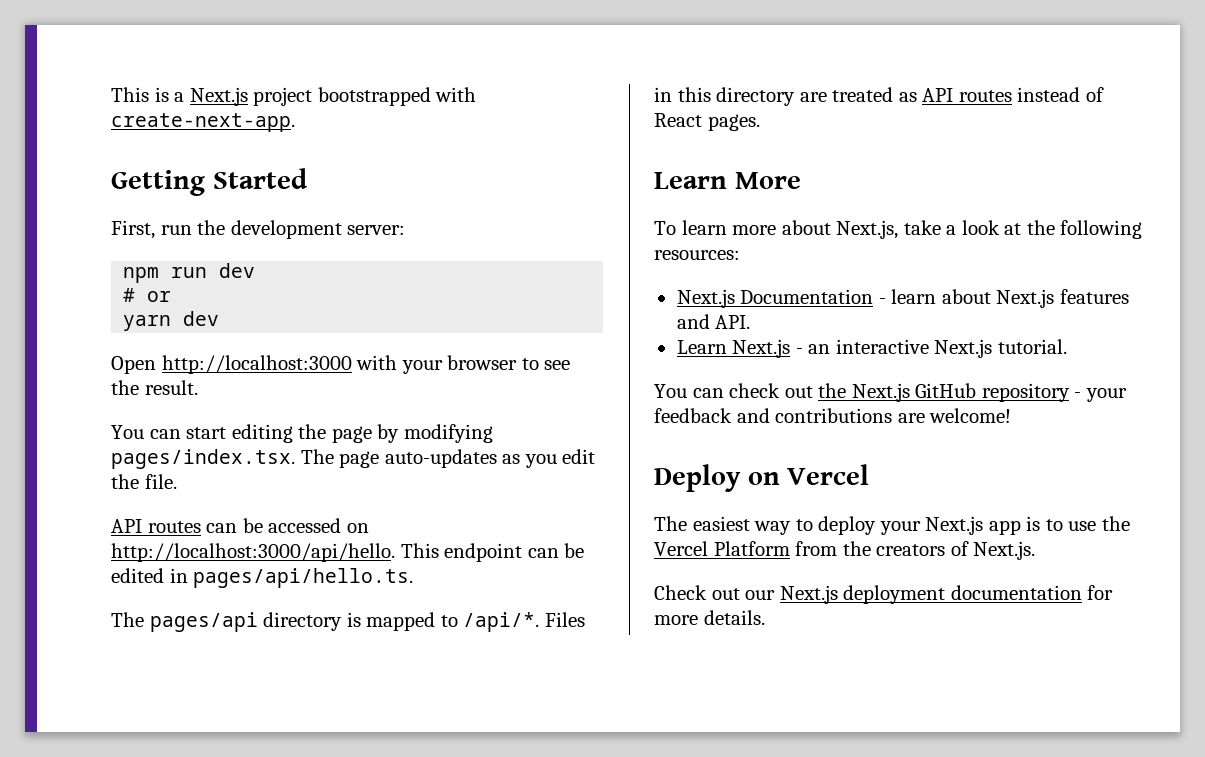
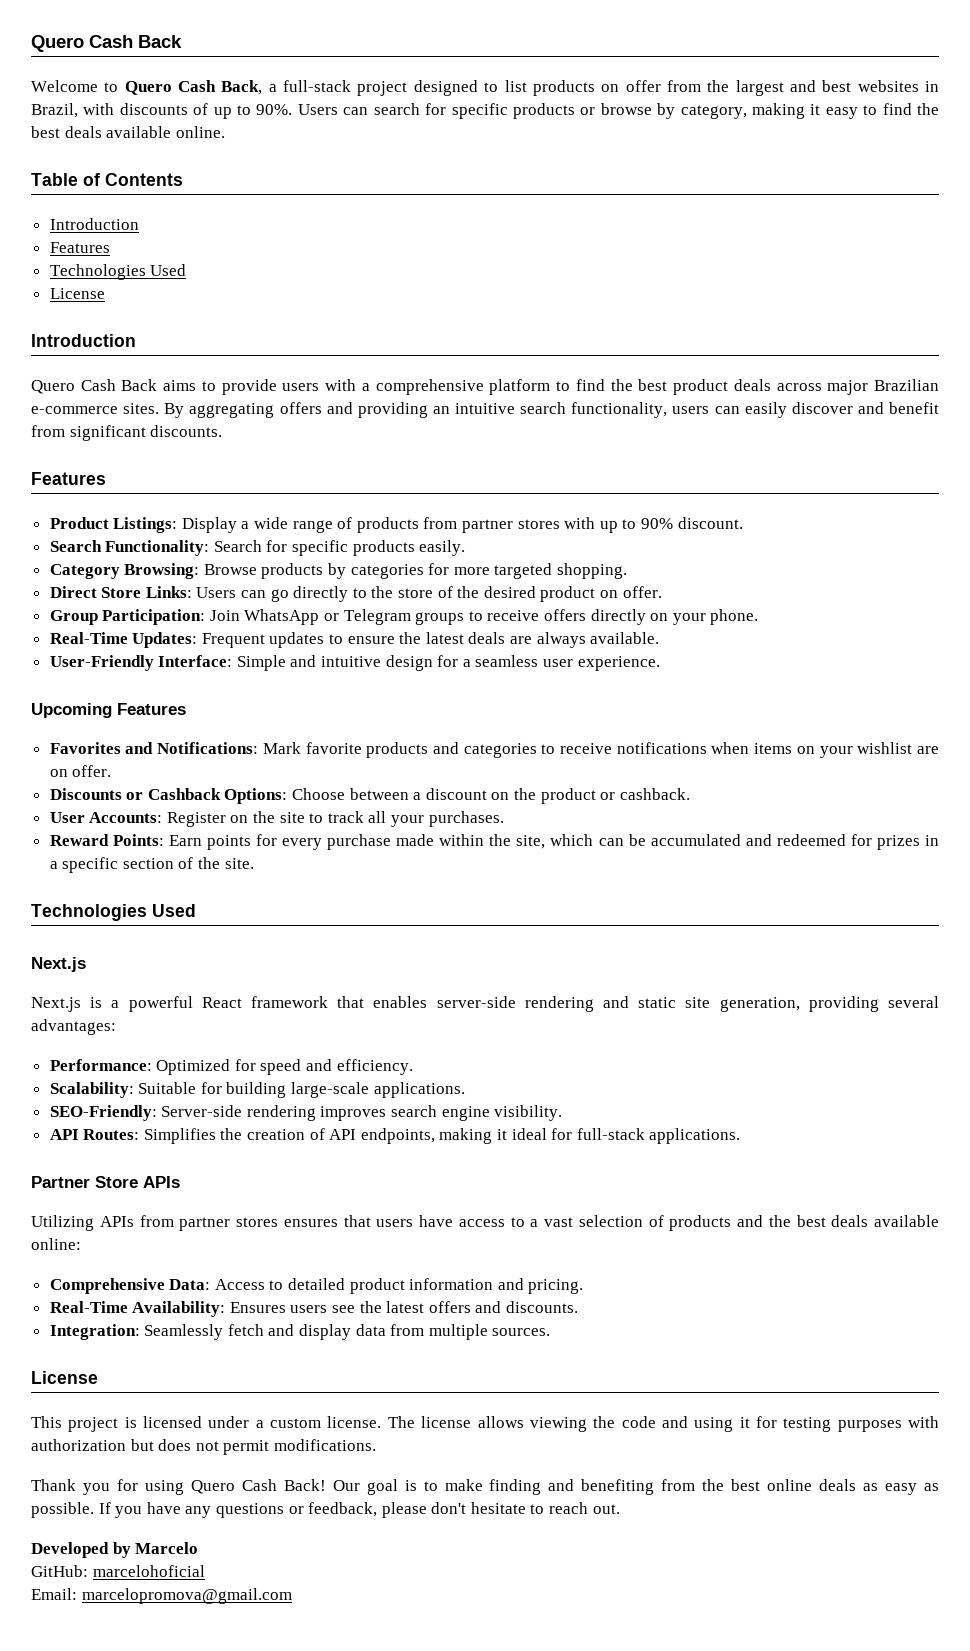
[111,87,477,106] [111,113,295,132] [111,168,308,196] [111,220,406,239] [123,263,256,283] [123,288,172,302] [123,311,220,331] [111,355,571,374] [111,380,198,395] [111,424,493,443] [111,449,596,469] [111,474,177,489] [111,518,369,533] [111,543,585,562] [111,568,414,588] [111,612,585,632] [654,87,1104,106] [654,113,760,131] [654,172,801,189] [654,220,1143,239] [654,250,740,260] [676,289,1129,308] [676,314,751,329] [676,339,1067,358] [654,383,1127,402] [654,408,1012,423] [654,464,870,492] [654,516,1130,535] [654,541,1036,560] [654,585,1114,604] [654,610,765,625] This is a Next.js project bootstrapped with create-next-app. // Getting Started // First, run the development server: // npm run dev // # or // yarn dev // Open http://localhost:3000 with your browser to see the result. // You can start editing the page by modifying pages/index.tsx. The page auto-updates as you edit the file. // API routes can be accessed on http://localhost:3000/api/hello. This endpoint can be edited in pages/api/hello.ts. // The pages/api directory is mapped to /api/*. Files in this directory are treated as API routes instead of React pages. // Learn More // To learn more about Next.js, take a look at the following resources: // Next.js Documentation - learn about Next.js features and API. // Learn Next.js - an interactive Next.js tutorial. // You can check out the Next.js GitHub repository - your feedback and contributions are welcome! // Deploy on Vercel // The easiest way to deploy your Next.js app is to use the Vercel Platform from the creators of Next.js. // Check out our Next.js deployment documentation for more details. -> [31,35,182,52] [31,80,940,96] [31,103,939,119] [31,126,225,138] [31,173,183,186] [49,218,139,230] [49,242,110,253] [49,264,187,280] [49,288,105,299] [31,334,136,347] [31,379,939,395] [31,402,939,418] [31,425,223,441] [31,472,106,485] [49,517,743,533] [49,540,466,556] [49,563,628,579] [49,586,662,602] [49,609,759,625] [49,632,660,648] [49,655,660,671] [31,703,186,718] [49,742,939,758] [49,765,112,777] [49,788,690,804] [49,811,504,827] [49,834,940,850] [49,857,254,873] [31,904,196,921] [31,957,86,972] [31,996,940,1012] [31,1019,116,1035] [49,1059,413,1075] [49,1082,465,1098] [49,1105,563,1121] [49,1128,741,1144] [31,1176,180,1188] [31,1215,939,1231] [31,1238,81,1250] [49,1278,584,1294] [49,1301,579,1317] [49,1324,551,1340] [31,1371,98,1384] [31,1416,940,1432] [31,1439,376,1455] [31,1479,940,1495] [31,1502,620,1518] [31,1542,199,1558] [31,1565,205,1577] [31,1588,292,1604] Quero Cash Back // Welcome to Quero Cash Back, a full-stack project designed to list products on offer from the largest and best websites in Brazil, with discounts of up to 90%. Users can search for specific products or browse by category, making it easy to find the best deals available online. // Table of Contents // Introduction // Features // Technologies Used // License // Introduction // Quero Cash Back aims to provide users with a comprehensive platform to find the best product deals across major Brazilian e-commerce sites. By aggregating offers and providing an intuitive search functionality, users can easily discover and benefit from significant discounts. // Features // Product Listings: Display a wide range of products from partner stores with up to 90% discount. // Search Functionality: Search for specific products easily. // Category Browsing: Browse products by categories for more targeted shopping. // Direct Store Links: Users can go directly to the store of the desired product on offer. // Group Participation: Join WhatsApp or Telegram groups to receive offers directly on your phone. // Real-Time Updates: Frequent updates to ensure the latest deals are always available. // User-Friendly Interface: Simple and intuitive design for a seamless user experience. // Upcoming Features // Favorites and Notifications: Mark favorite products and categories to receive notifications when items on your wishlist are on offer. // Discounts or Cashback Options: Choose between a discount on the product or cashback. // User Accounts: Register on the site to track all your purchases. // Reward Points: Earn points for every purchase made within the site, which can be accumulated and redeemed for prizes in a specific section of the site. // Technologies Used // Next.js // Next.js is a powerful React framework that enables server-side rendering and static site generation, providing several advantages: // Performance: Optimized for speed and efficiency. // Scalability: Suitable for building large-scale applications. // SEO-Friendly: Server-side rendering improves search engine visibility. // API Routes: Simplifies the creation of API endpoints, making it ideal for full-stack applications. // Partner Store APIs // Utilizing APIs from partner stores ensures that users have access to a vast selection of products and the best deals available online: // Comprehensive Data: Access to detailed product information and pricing. // Real-Time Availability: Ensures users see the latest offers and discounts. // Integration: Seamlessly fetch and display data from multiple sources. // License // This project is licensed under a custom license. The license allows viewing the code and using it for testing purposes with authorization but does not permit modifications. // Thank you for using Quero Cash Back! Our goal is to make finding and benefiting from the best online deals as easy as possible. If you have any questions or feedback, please don't hesitate to reach out. // Developed by Marcelo // GitHub: marcelohoficial // Email: marcelopromova@gmail.com

